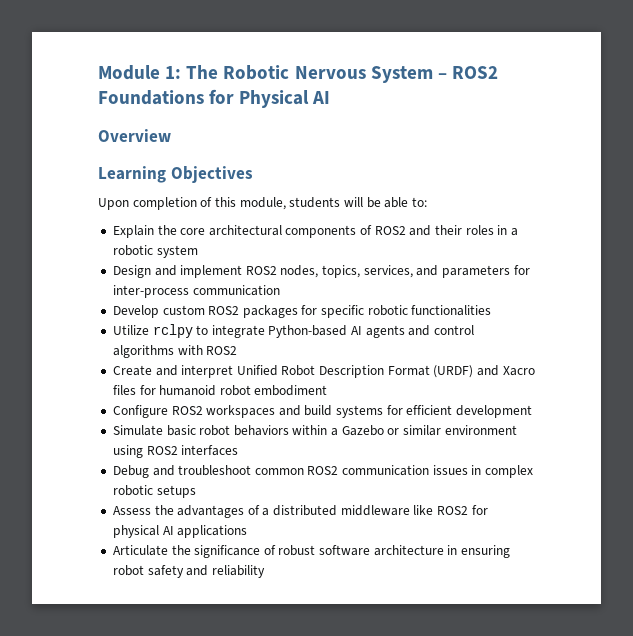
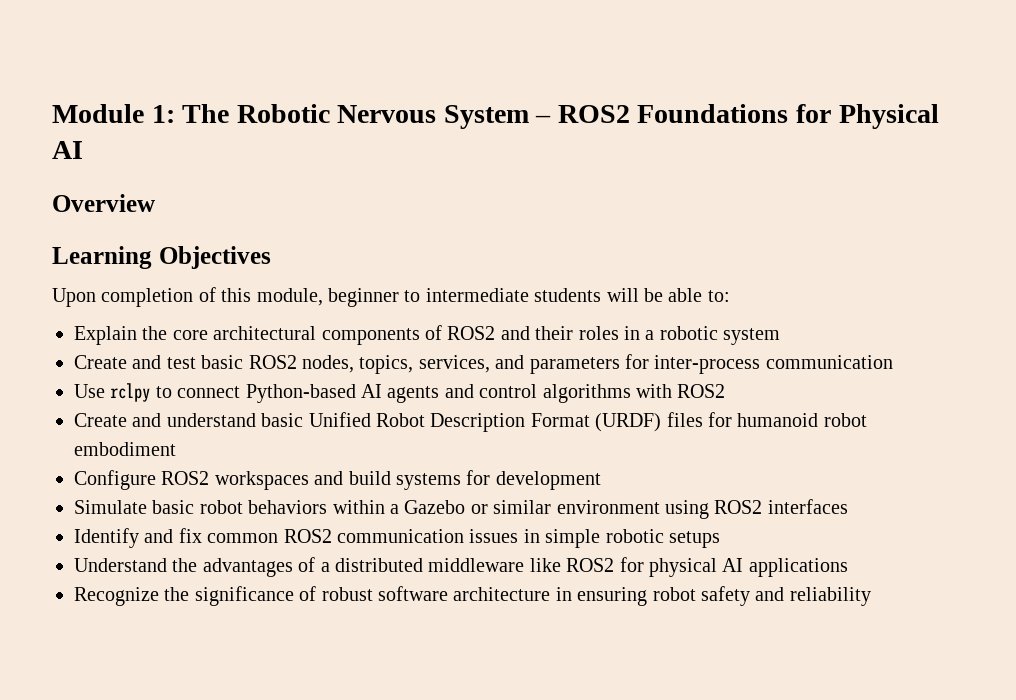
(286, 203) none -> [328,288,529,307] beginner to intermediate
[112,265,243,278] Design and implement -> [74,355,244,369] Create and test basic
[112,305,492,318] [112,325,149,335] Develop custom ROS2 packages for specific robotic functionalities // Utilize -> [74,384,105,398] Use
[211,325,265,338] integrate -> [177,386,241,398] connect
[181,365,234,378] interpret -> [166,413,304,427] understand basic
[477,365,535,376] and Xacro -> (662, 422) none
[406,405,453,415] efficient -> (491, 477) none
[112,465,252,478] Debug and troubleshoot -> [74,528,202,548] Identify and fix
[485,465,534,478] complex -> [545,529,601,548] simple
[112,506,151,515] Assess -> [74,558,167,572] Understand
[112,545,168,556] Articulate -> [74,587,159,606] Recognize

